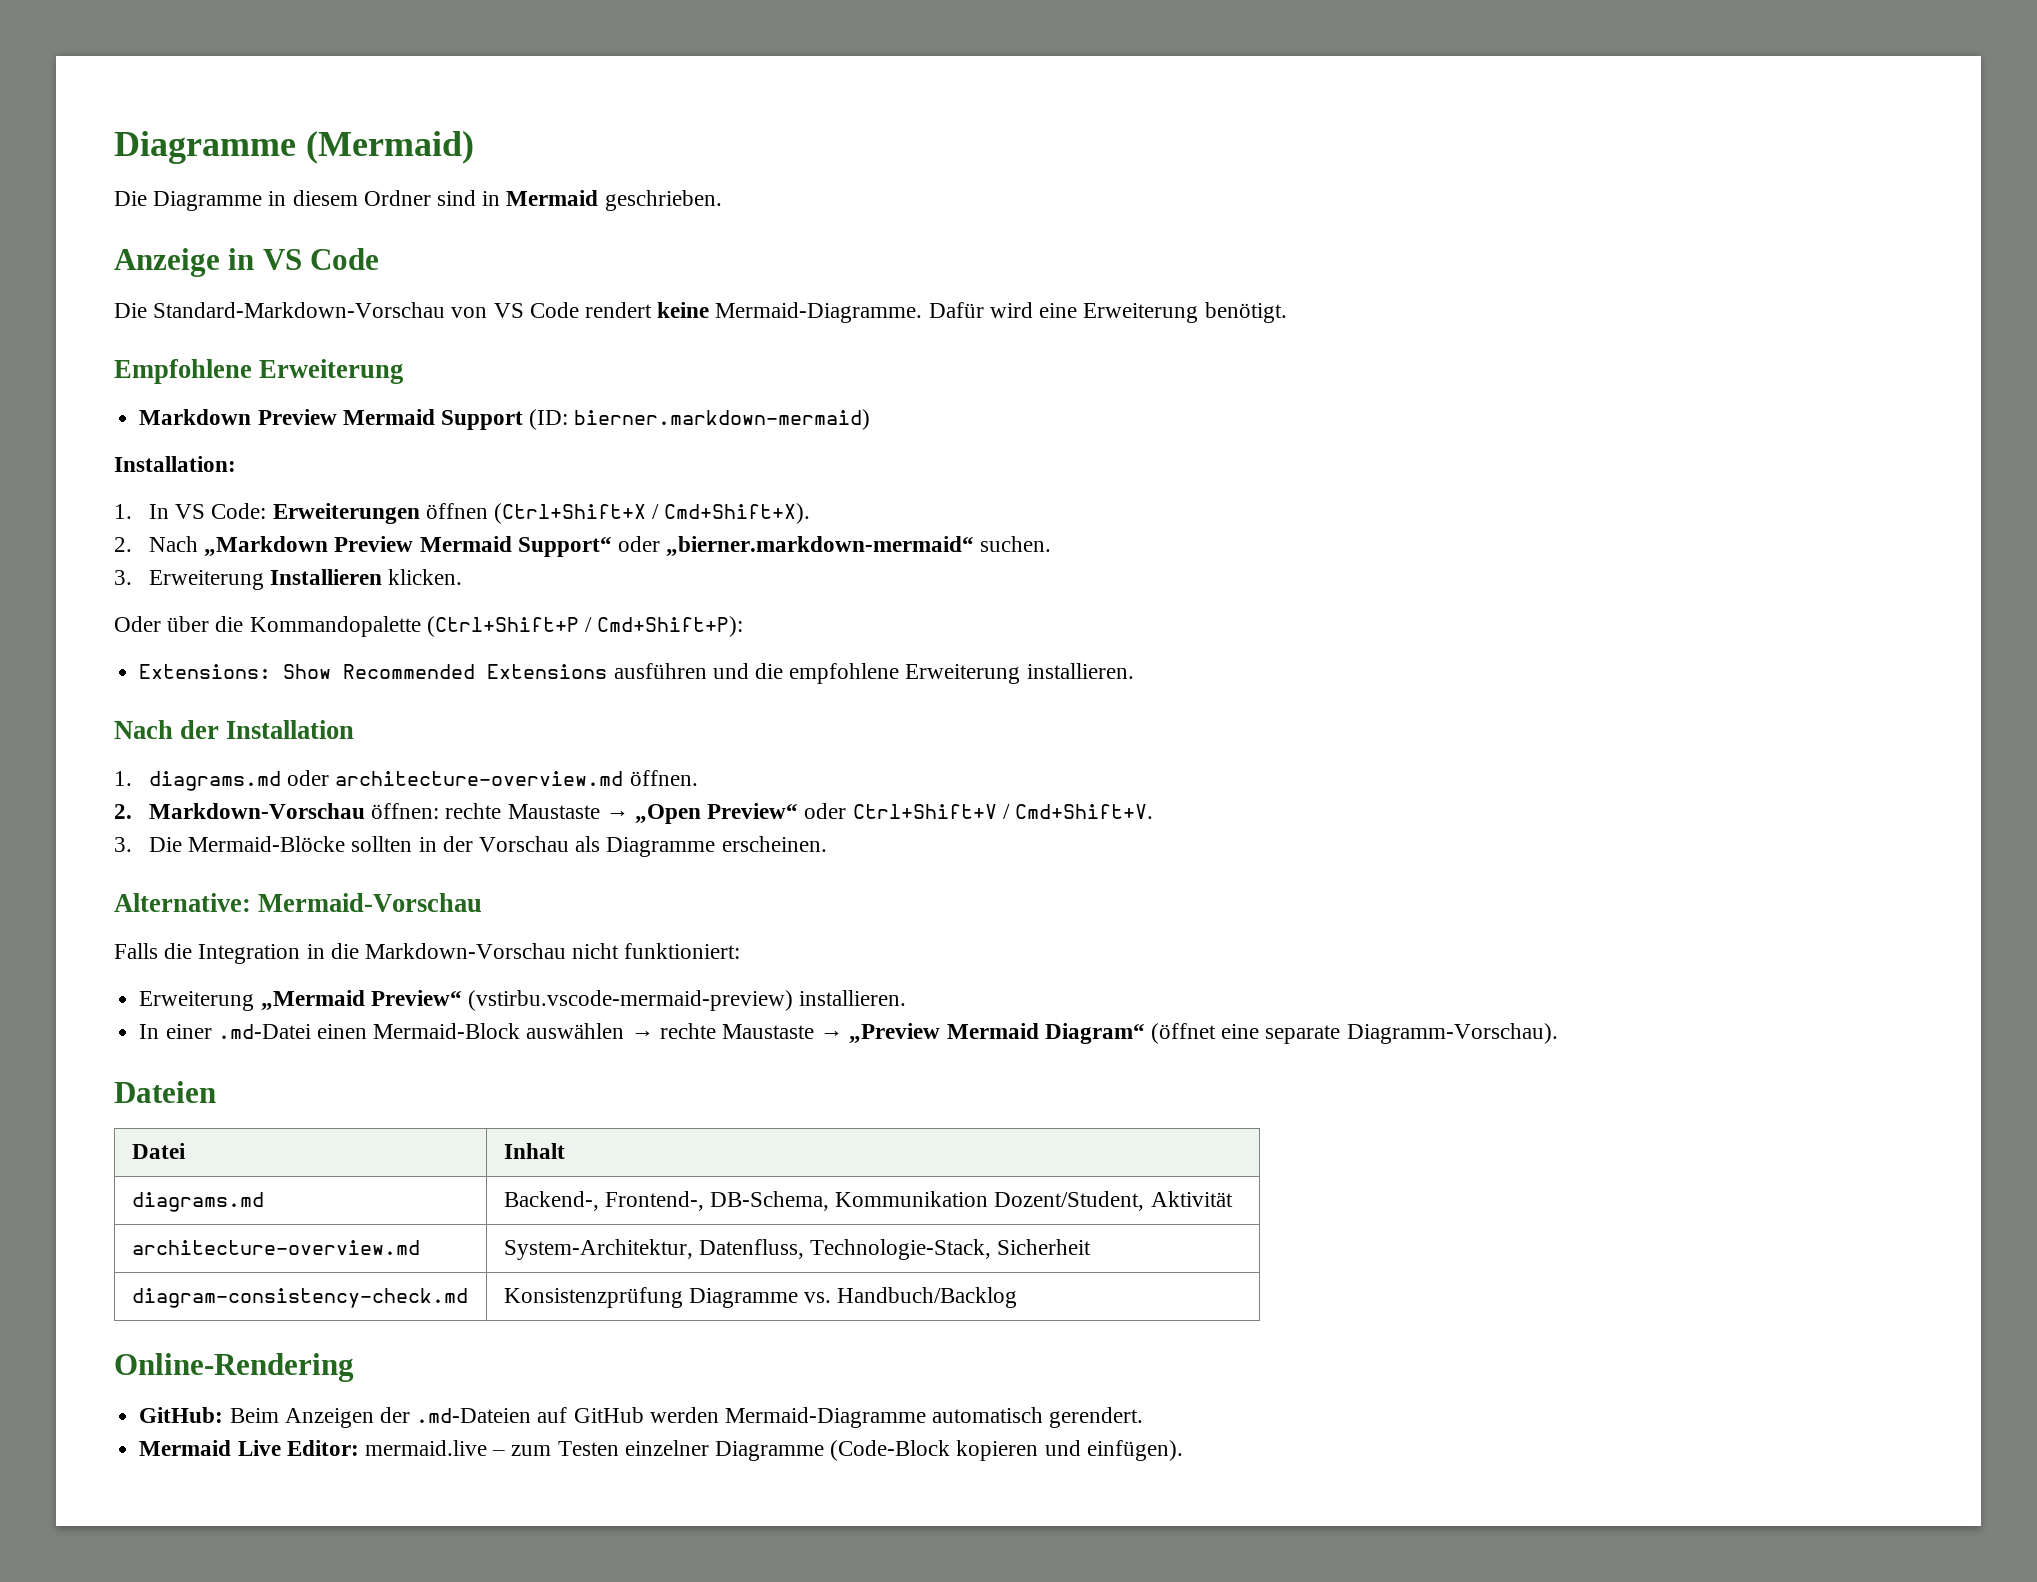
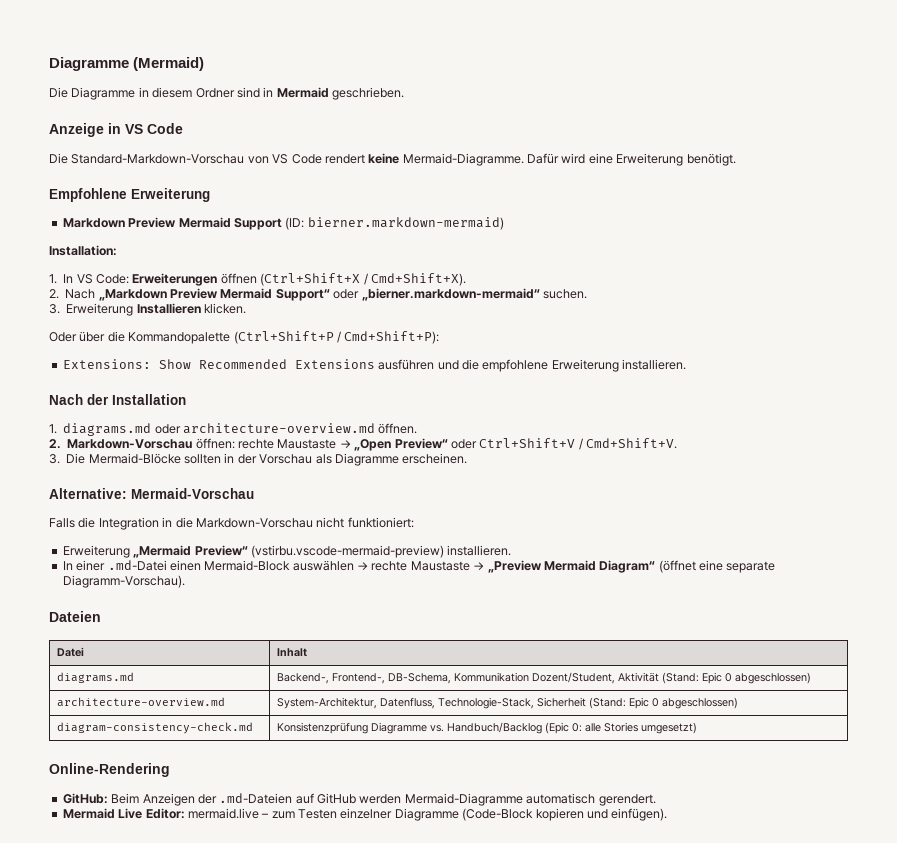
(1233, 1199) none -> [661,672,811,684] (Stand: Epic 0 abgeschlossen)
(1092, 1247) none -> [588,697,738,709] (Stand: Epic 0 abgeschlossen)
(1018, 1297) none -> [544,722,697,734] (Epic 0: alle Stories umgesetzt)

